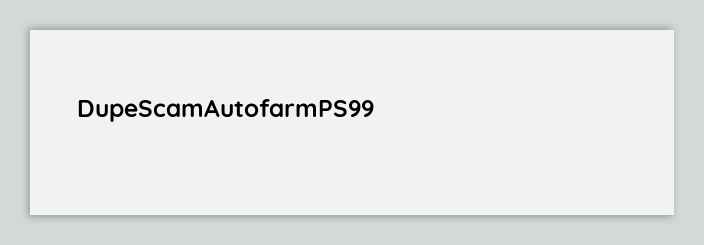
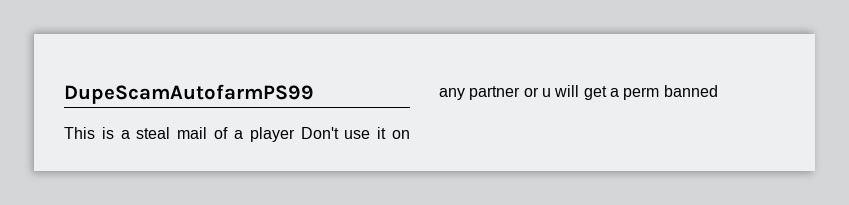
(374, 110) none -> [64,127,410,142] [439,85,718,100] // This is a steal mail of a player Don't use it on any partner or u will get a perm banned

